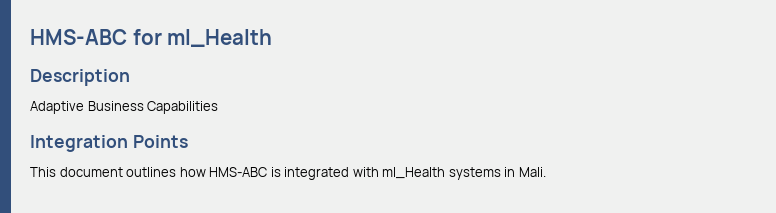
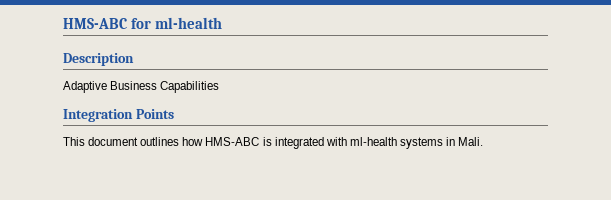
[167,29,273,47] ml_Health -> [154,17,222,29] ml-health
[382,167,446,179] ml_Health -> [349,137,397,146] ml-health

